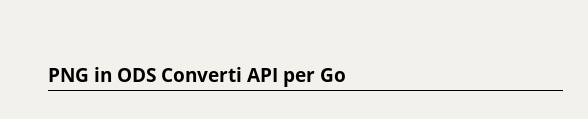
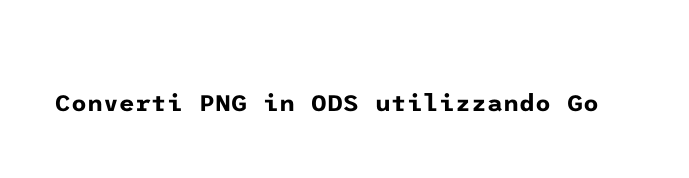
(48, 75) none -> [55,93,183,112] Converti
[161,67,315,87] Converti API per -> [375,93,551,112] utilizzando

